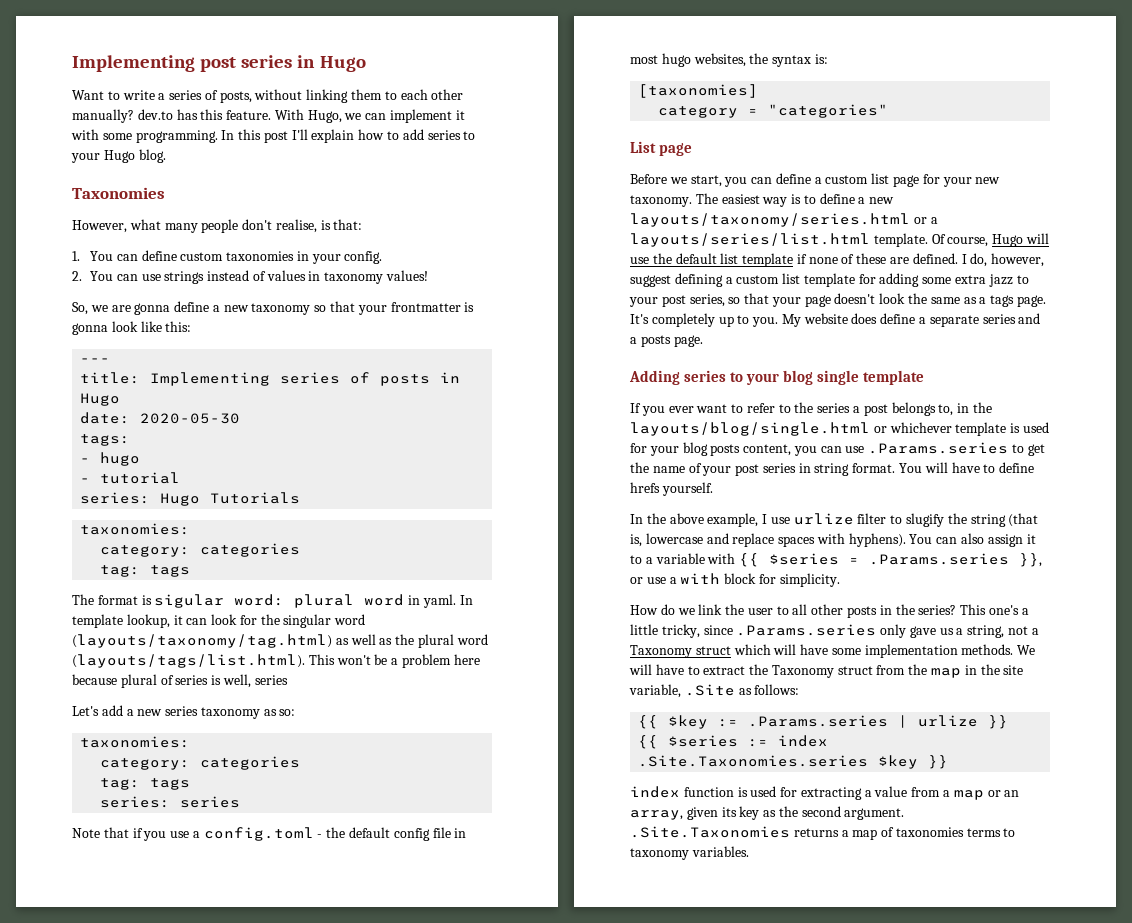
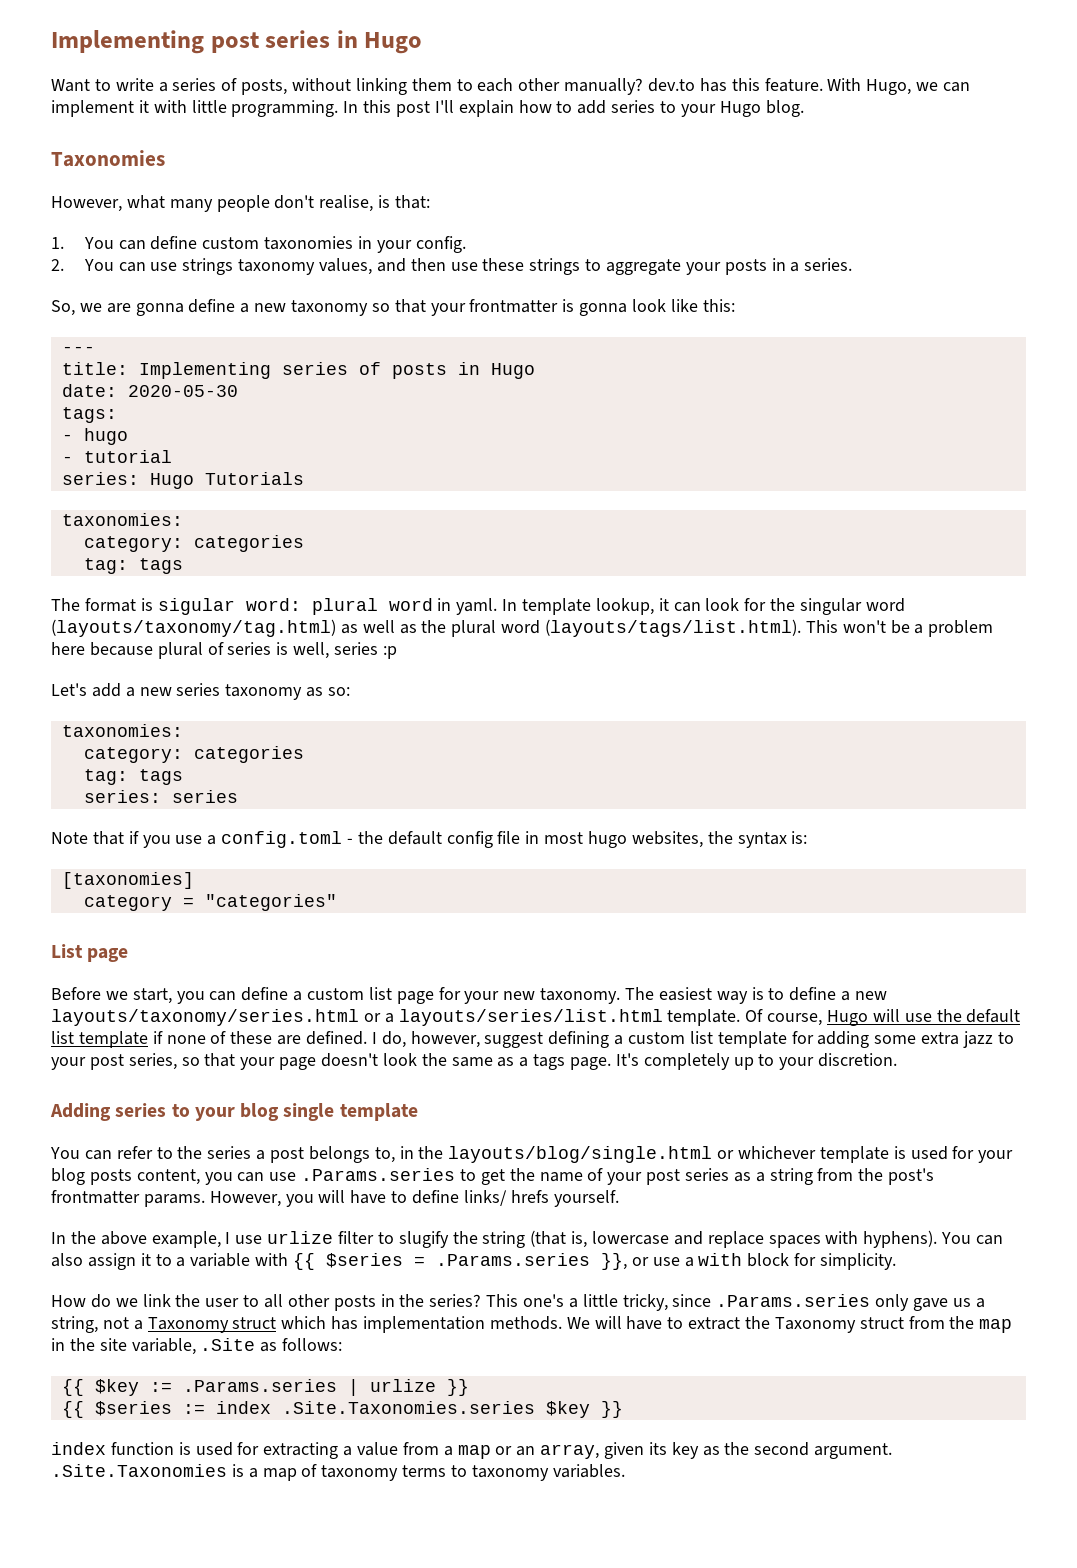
[102,133,132,140] some -> [191,100,227,113] little
[207,270,428,284] instead of values in taxonomy values! -> [238,258,853,275] taxonomy values, and then use these strings to aggregate your posts in a series.
(288, 680) none -> [382,646,397,659] :p
[752,313,1041,327] [630,335,703,347] you. My website does define a separate series and a posts page. -> [779,1053,898,1070] your discretion.
[630,403,744,416] If you ever want to -> [50,1147,112,1160] You can
[798,463,923,476] in string format. You -> [733,1168,935,1185] [51,1190,314,1207] as a string from the post's frontmatter params. However, you
(1035, 467) none -> [463,1190,507,1206] links/
[773,644,861,655] will have some -> [331,1316,359,1330] has
[793,828,839,837] returns -> [231,1464,244,1477] is
[895,827,964,837] taxonomies -> [321,1465,399,1481] taxonomy

